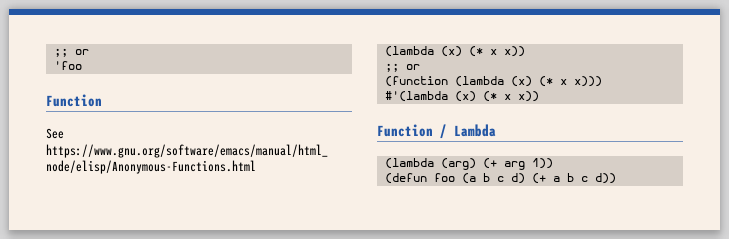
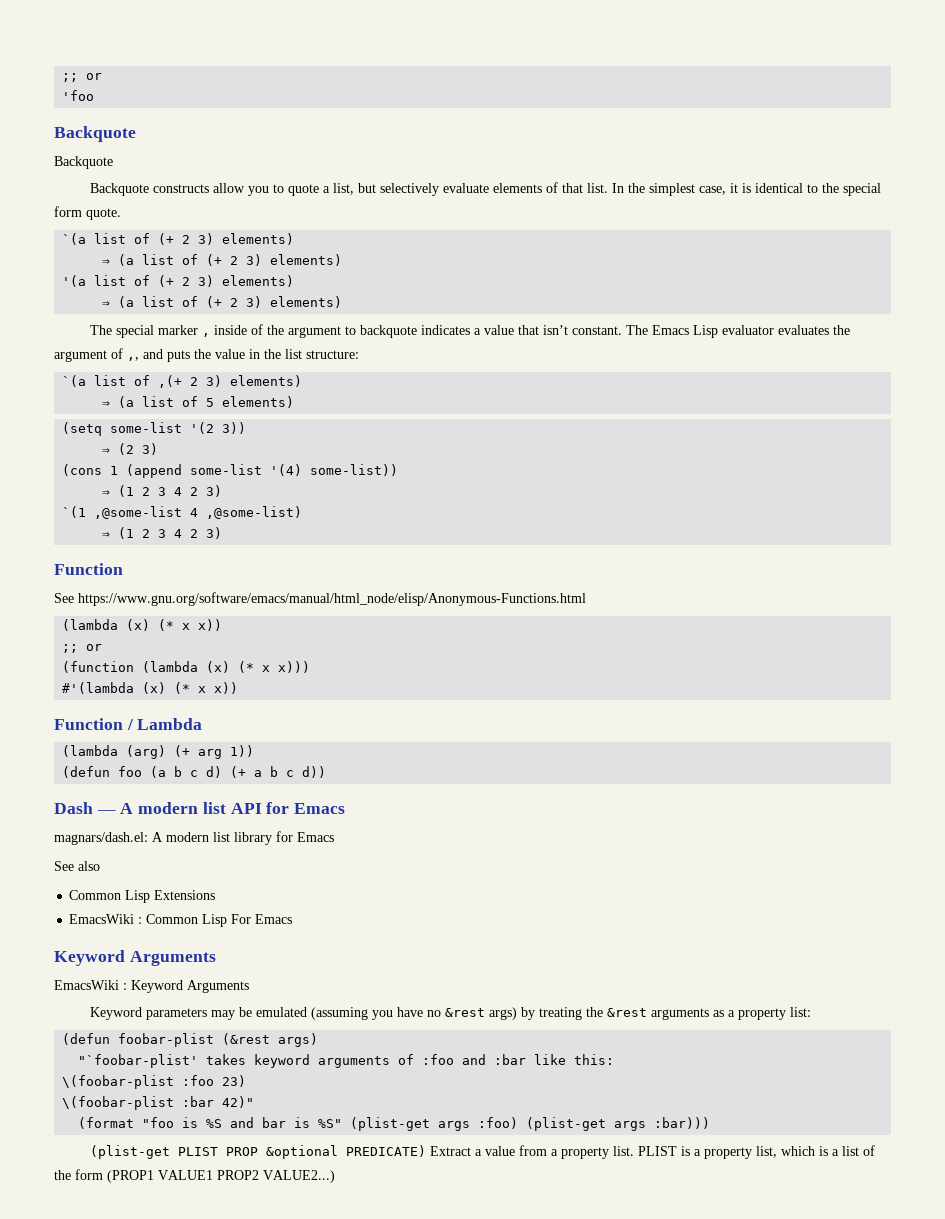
(82, 65) none -> [54,126,136,142] [54,156,113,169] [89,182,881,196] [54,206,121,220] [62,233,295,245] [102,254,343,266] [62,275,295,287] [102,296,343,308] [89,324,850,338] [54,348,359,362] [62,375,303,388] [102,396,295,408] [62,422,247,436] [102,443,159,455] [62,464,399,478] [102,485,223,497] [62,506,303,519] [102,527,223,539] // Backquote // Backquote // Backquote constructs allow you to quote a list, but selectively evaluate elements of that list. In the simplest case, it is identical to the special form quote. // `(a list of (+ 2 3) elements) // ⇒ (a list of (+ 2 3) elements) // '(a list of (+ 2 3) elements) // ⇒ (a list of (+ 2 3) elements) // The special marker , inside of the argument to backquote indicates a value that isn’t constant. The Emacs Lisp evaluator evaluates the argument of ,, and puts the value in the list structure: // `(a list of ,(+ 2 3) elements) // ⇒ (a list of 5 elements) // (setq some-list '(2 3)) // ⇒ (2 3) // (cons 1 (append some-list '(4) some-list)) // ⇒ (1 2 3 4 2 3) // `(1 ,@some-list 4 ,@some-list) // ⇒ (1 2 3 4 2 3)
(616, 178) none -> [54,802,346,814] [54,831,334,845] [54,861,100,871] [69,890,216,903] [69,914,293,927] [54,950,216,966] [54,980,249,993] [89,1007,811,1020] [62,1033,319,1047] [78,1054,615,1068] [62,1075,247,1089] [62,1096,255,1110] [78,1117,711,1131] [89,1145,875,1159] [54,1169,335,1183] // Dash — A modern list API for Emacs // magnars/dash.el: A modern list library for Emacs // See also // Common Lisp Extensions // EmacsWiki : Common Lisp For Emacs // Keyword Arguments // EmacsWiki : Keyword Arguments // Keyword parameters may be emulated (assuming you have no &rest args) by treating the &rest arguments as a property list: // (defun foobar-plist (&rest args) // "`foobar-plist' takes keyword arguments of :foo and :bar like this: // \(foobar-plist :foo 23) // \(foobar-plist :bar 42)" // (format "foo is %S and bar is %S" (plist-get args :foo) (plist-get args :bar))) // (plist-get PLIST PROP &optional PREDICATE) Extract a value from a property list. PLIST is a property list, which is a list of the form (PROP1 VALUE1 PROP2 VALUE2...)

